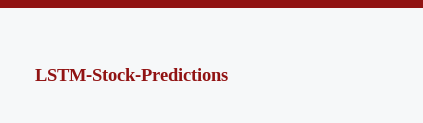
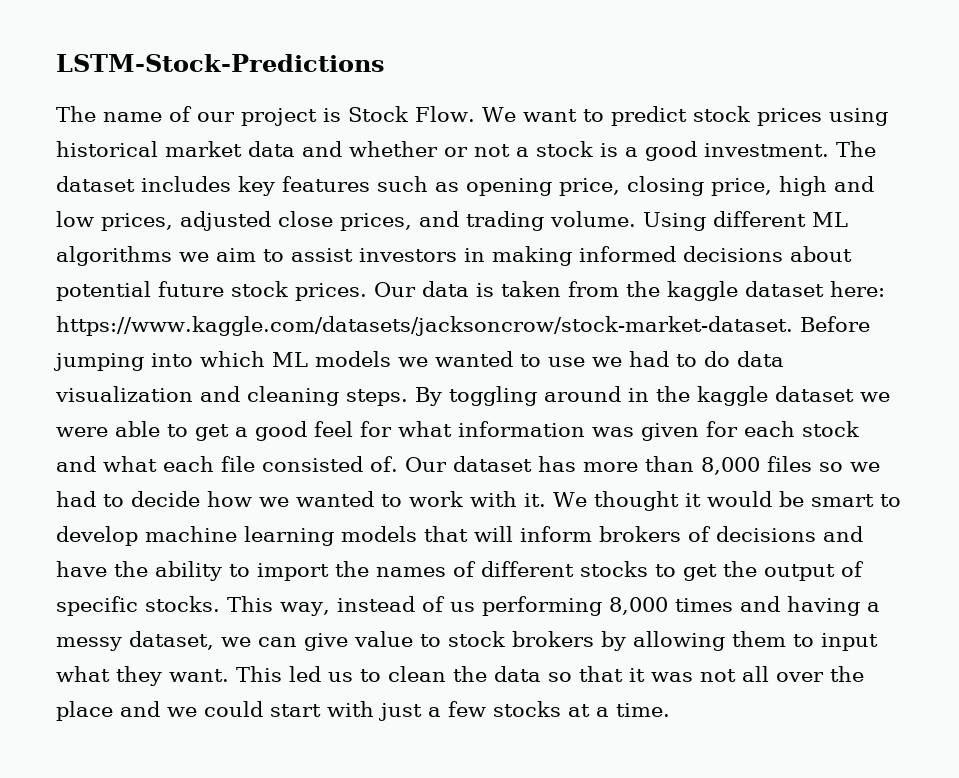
(228, 74) none -> [56,106,888,126] [56,141,876,161] [56,176,874,196] [56,211,848,231] [56,246,852,266] [56,281,885,301] [56,316,870,336] [53,351,784,371] [55,386,890,406] [56,421,859,441] [56,456,880,475] [56,491,901,511] [56,526,863,546] [56,561,864,581] [56,596,880,616] [56,631,878,651] [56,666,864,686] [56,701,670,721] // The name of our project is Stock Flow. We want to predict stock prices using historical market data and whether or not a stock is a good investment. The dataset includes key features such as opening price, closing price, high and low prices, adjusted close prices, and trading volume. Using different ML algorithms we aim to assist investors in making informed decisions about potential future stock prices. Our data is taken from the kaggle dataset here: https://www.kaggle.com/datasets/jacksoncrow/stock-market-dataset. Before jumping into which ML models we wanted to use we had to do data visualization and cleaning steps. By toggling around in the kaggle dataset we were able to get a good feel for what information was given for each stock and what each file consisted of. Our dataset has more than 8,000 files so we had to decide how we wanted to work with it. We thought it would be smart to develop machine learning models that will inform brokers of decisions and have the ability to import the names of different stocks to get the output of specific stocks. This way, instead of us performing 8,000 times and having a messy dataset, we can give value to stock brokers by allowing them to input what they want. This led us to clean the data so that it was not all over the place and we could start with just a few stocks at a time.

